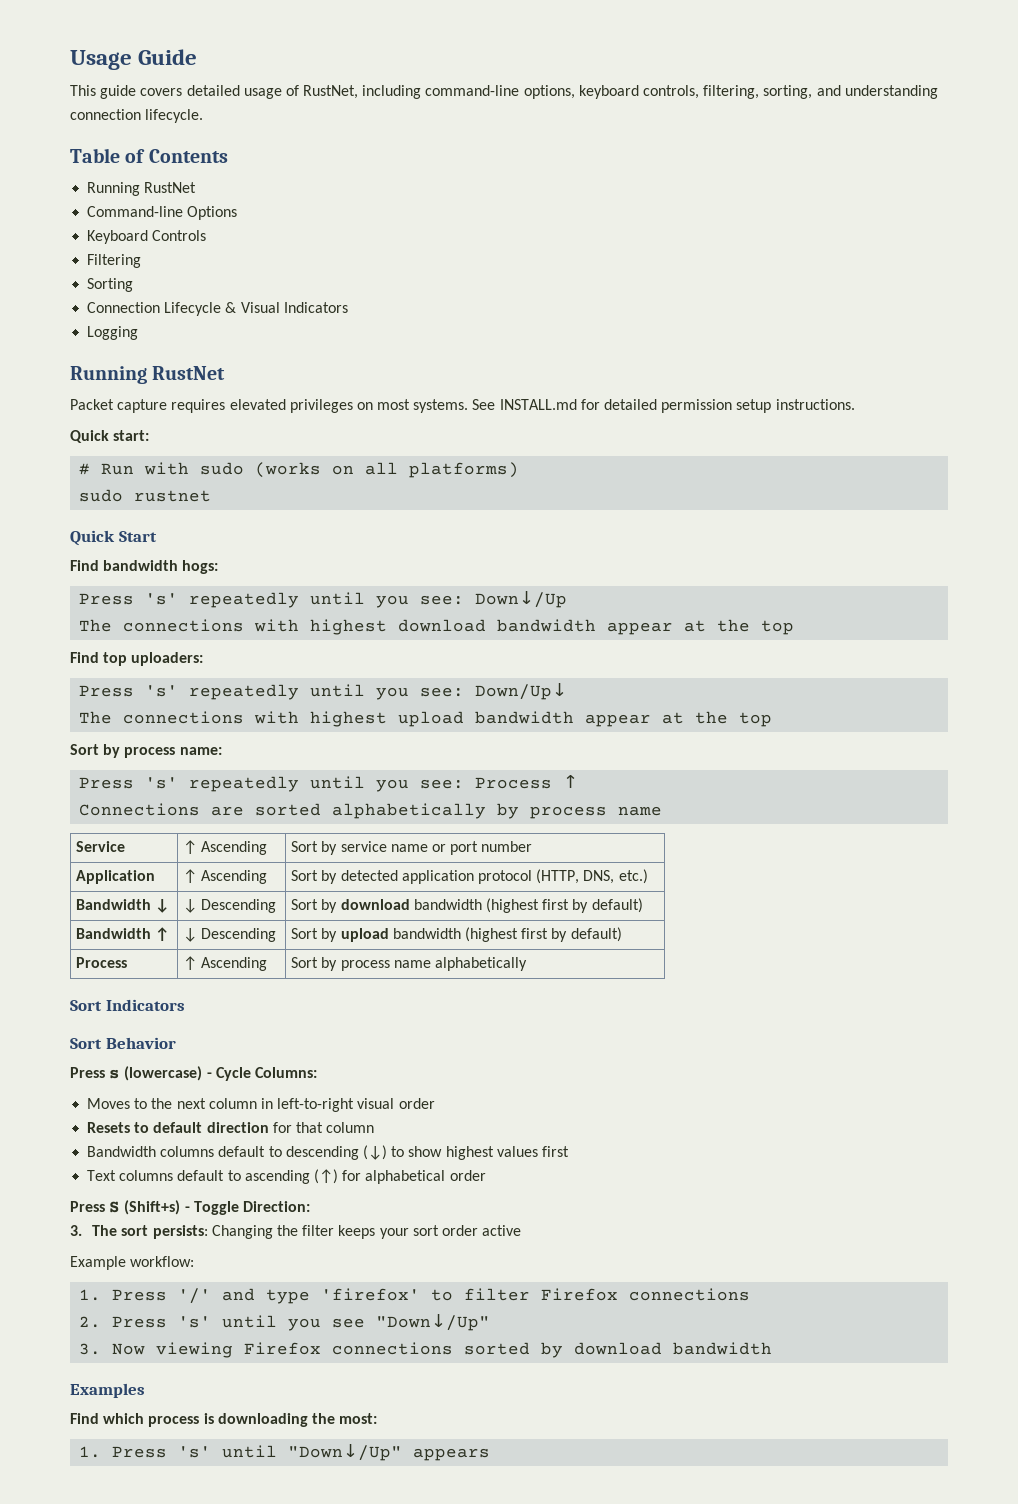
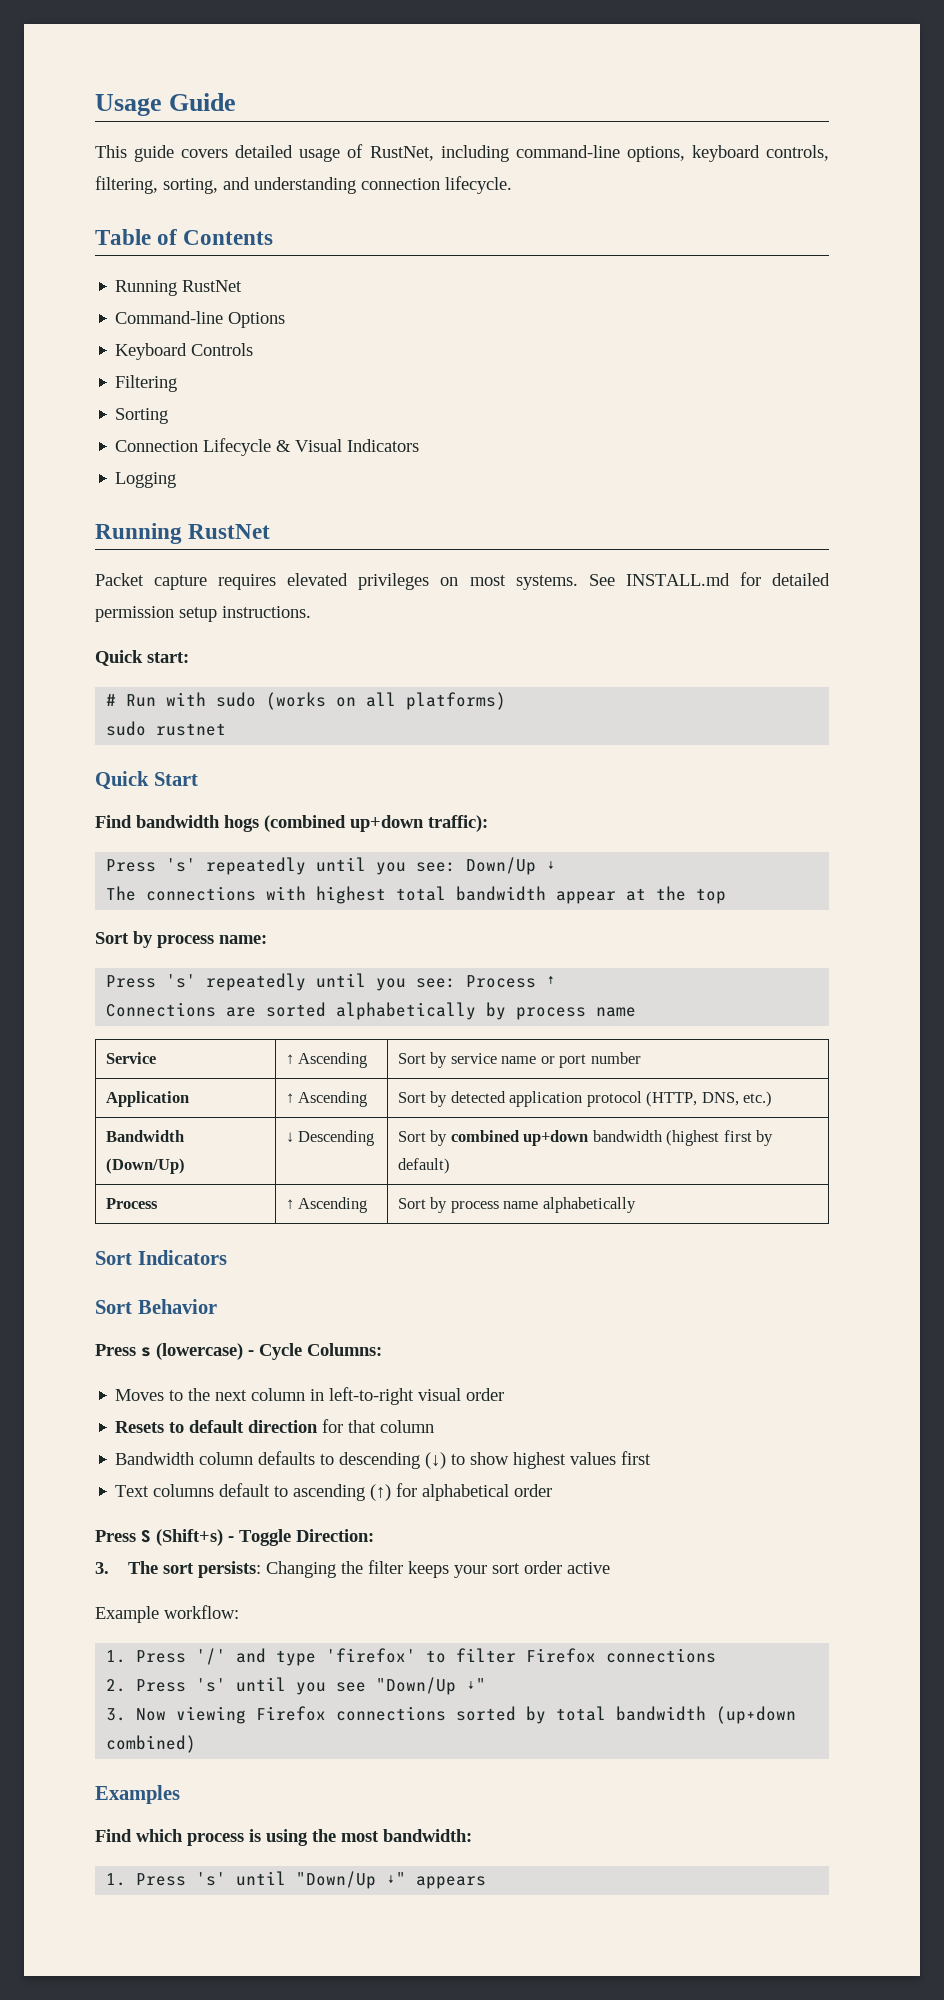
[182,560,219,574] [79,591,568,608] [79,619,795,635] [70,652,204,666] [79,683,568,700] [79,711,465,727] hogs: // Press 's' repeatedly until you see: Down↓/Up // The connections with highest download bandwidth appear at the top // Find top uploaders: // Press 's' repeatedly until you see: Down/Up↓ // The connections with highest upload -> [224,815,488,832] [106,857,557,875] [106,886,447,904] hogs (combined up+down traffic): // Press 's' repeatedly until you see: Down/Up ↓ // The connections with highest total
[155,899,170,913] [183,899,277,913] [291,898,643,913] [76,927,170,941] [183,928,277,942] [291,928,389,942] ↓ | ↓ Descending | Sort by download bandwidth (highest first by default) // Bandwidth ↑ | ↓ Descending | Sort by upload -> [106,1158,186,1174] [286,1130,375,1146] [398,1130,589,1146] (Down/Up) | ↓ Descending | Sort by combined up+down
[160,1146,266,1157] columns default -> [199,1451,316,1465] column defaults
[376,1314,491,1331] "Down↓/Up" -> [376,1677,487,1695] "Down/Up ↓"
[574,1342,773,1355] download bandwidth -> [556,1706,797,1724] [106,1735,197,1753] total bandwidth (up+down combined)
[217,1413,378,1427] downloading the most: -> [266,1829,472,1846] using the most bandwidth:
[288,1444,403,1461] "Down↓/Up" -> [296,1871,407,1889] "Down/Up ↓"

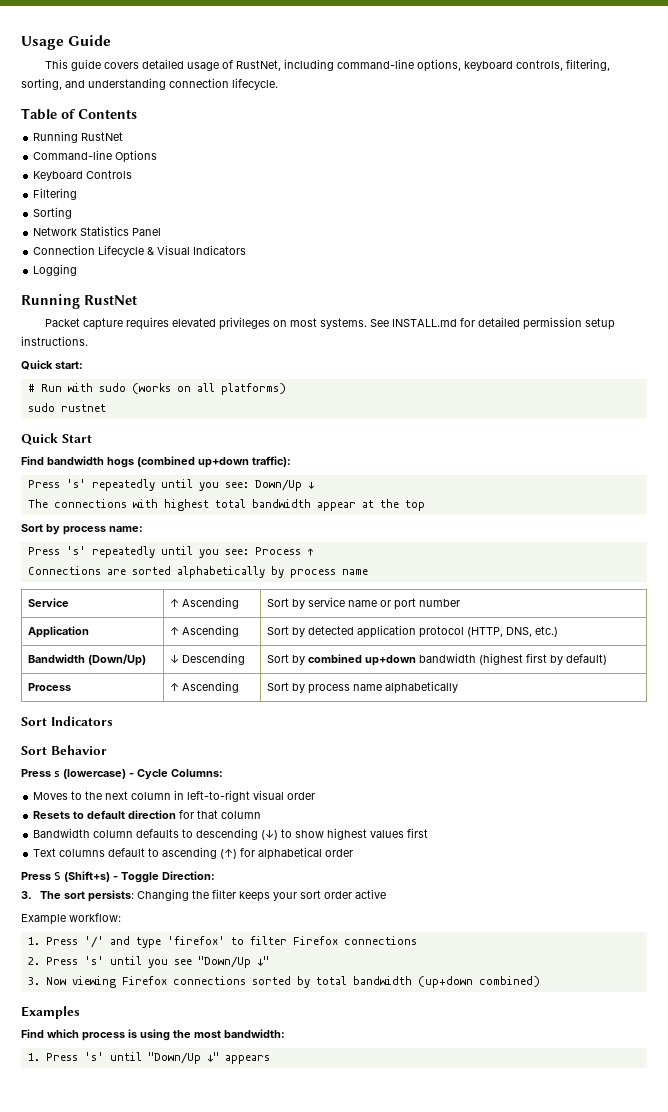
(169, 416) none -> [33,226,162,236] // Network Statistics Panel

